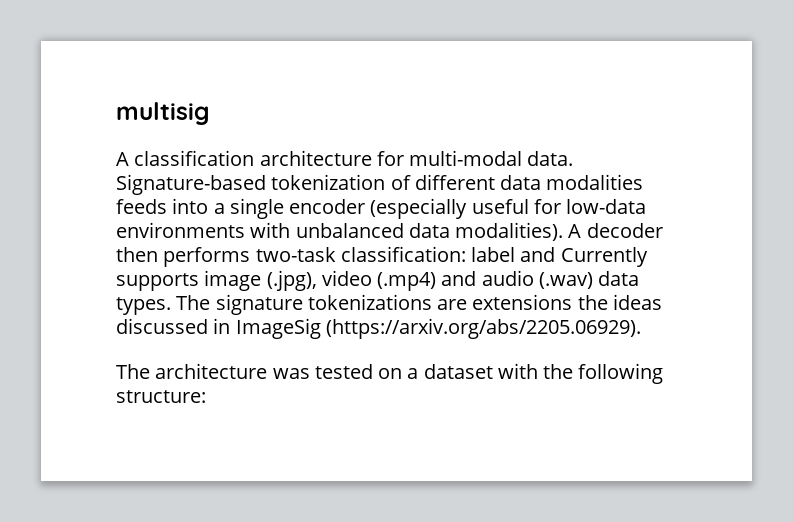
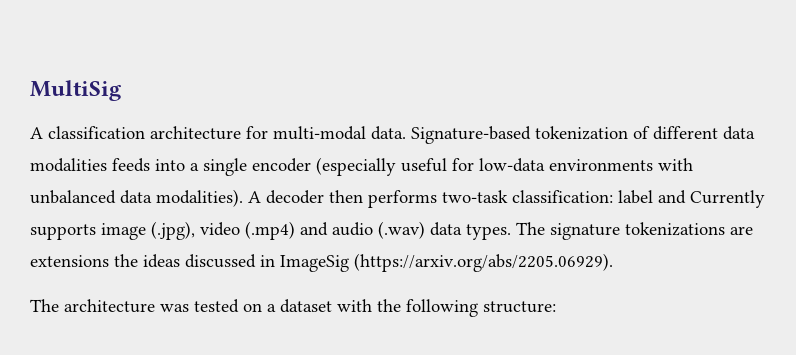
[116,102,210,125] multisig -> [30,80,121,101] MultiSig

